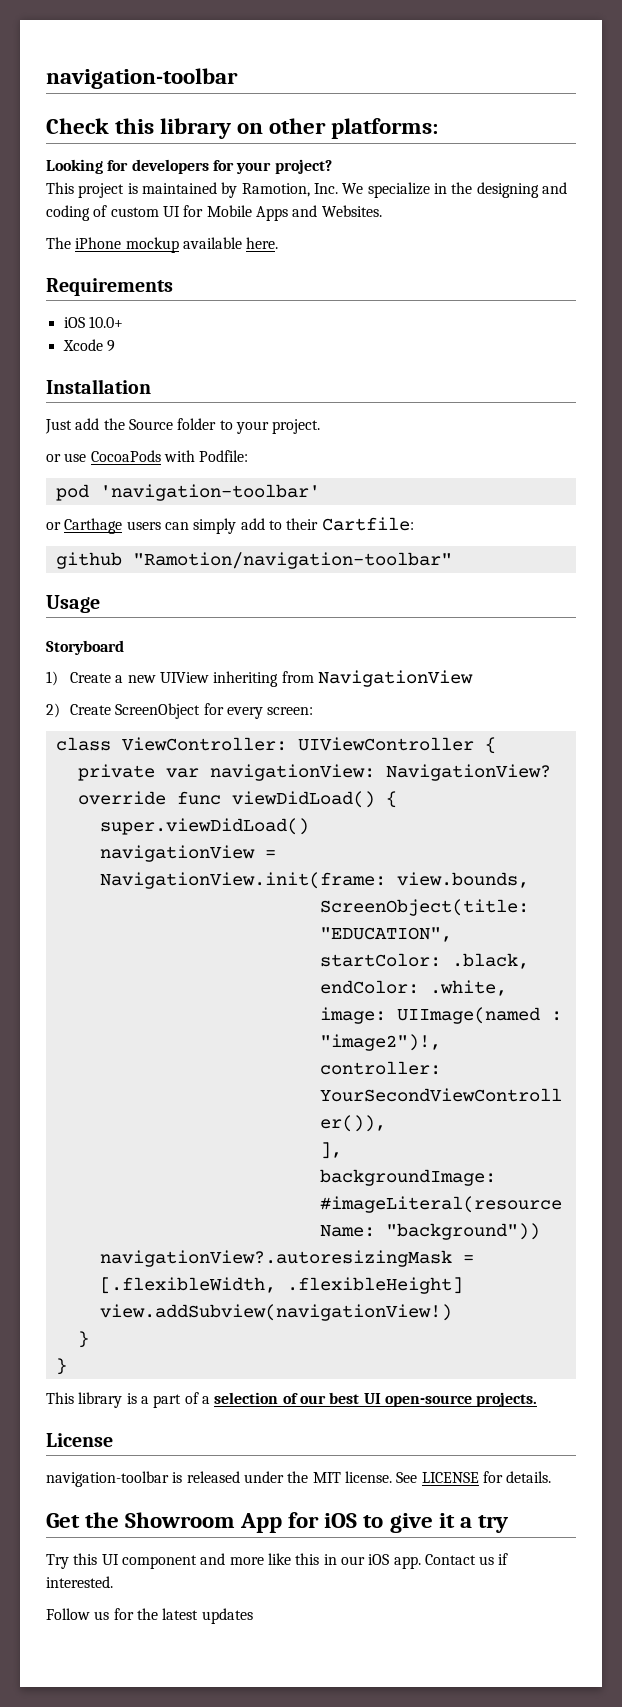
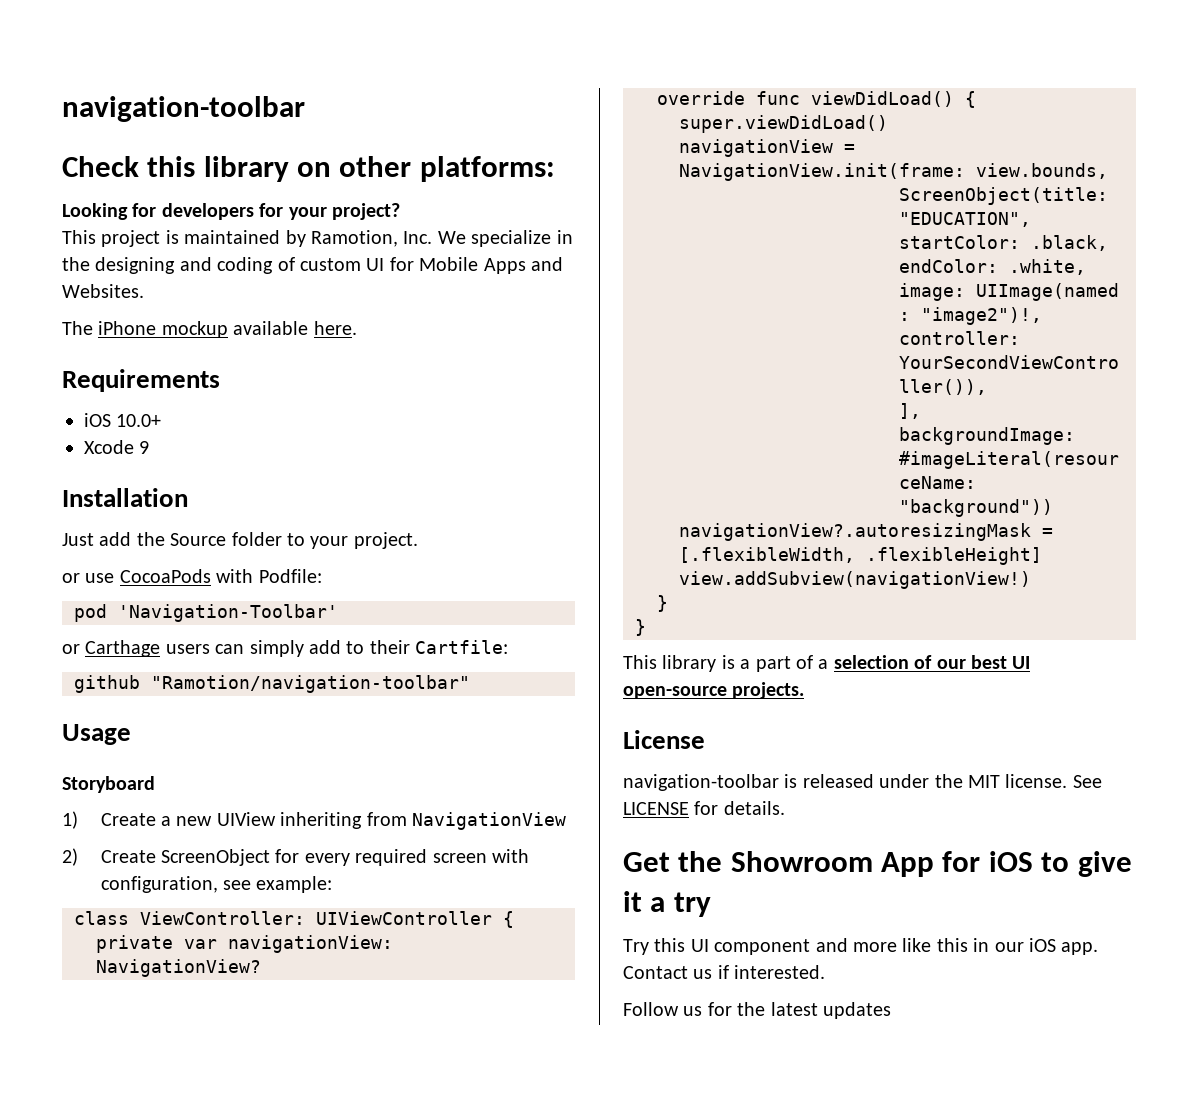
[99,484,320,501] 'navigation-toolbar' -> [118,604,338,622] 'Navigation-Toolbar'
[267,707,314,715] screen: -> [355,849,530,866] [100,876,333,893] required screen with configuration, see example:

